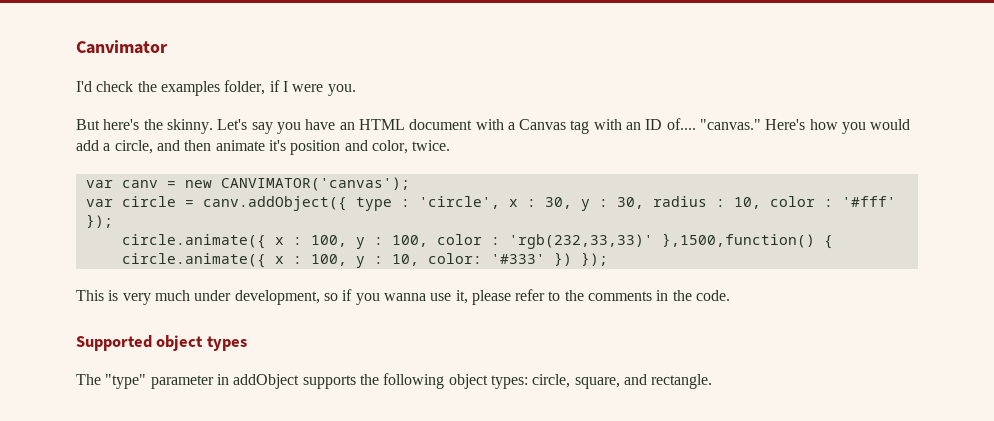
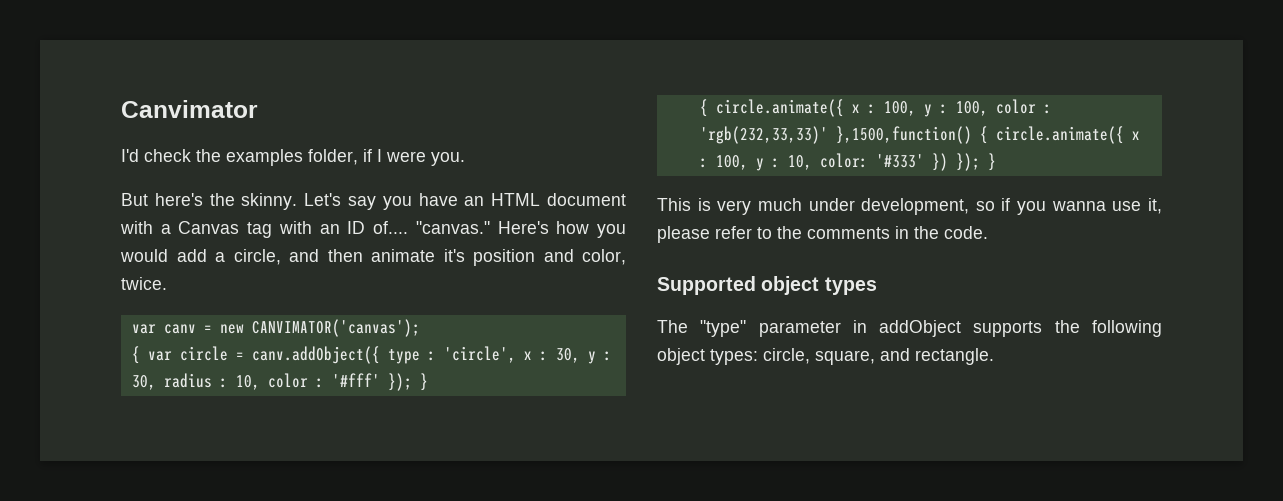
(410, 184) none -> [131,346,140,364] {
(113, 221) // -> [419,373,428,391] [699,99,708,117] } // {
(608, 259) none -> [987,153,996,171] }

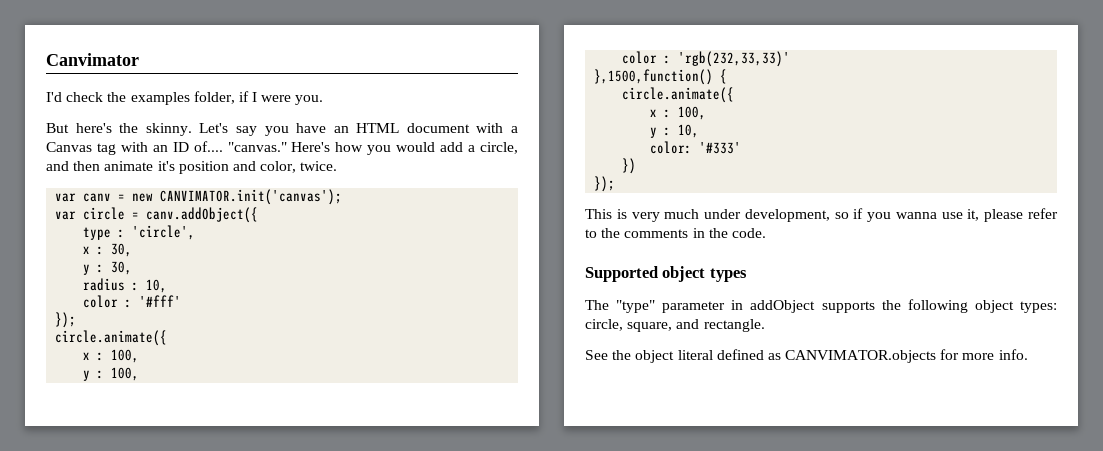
[251,319,420,337] [131,346,140,364] CANVIMATOR('canvas'); // { -> [160,189,343,205] CANVIMATOR.init('canvas'); //
(380, 355) none -> (259, 215) //
(516, 354) none -> (196, 232) //
(580, 355) none -> (133, 250) //
(156, 382) none -> (133, 268) //
(260, 382) none -> (168, 286) //
[387,373,428,391] [699,99,916,117] }); } // { circle.animate({ x : 100, -> [55,312,77,328] [55,330,168,346] [83,349,140,363] // }); // circle.animate({ // x : 100, //
(988, 108) none -> (140, 374) //
(828, 135) none -> (791, 59) //
[995,126,1140,144] [699,155,748,170] circle.animate({ x : 100, -> [622,87,735,103] [650,106,707,120] // circle.animate({ // x : 100, //
(812, 162) none -> (700, 131) //
(924, 161) none -> (742, 148) //
[955,153,996,171] }); } -> [594,176,616,192] // });
(994, 356) none -> [585,349,1028,363] // See the object literal defined as CANVIMATOR.objects for more info.

